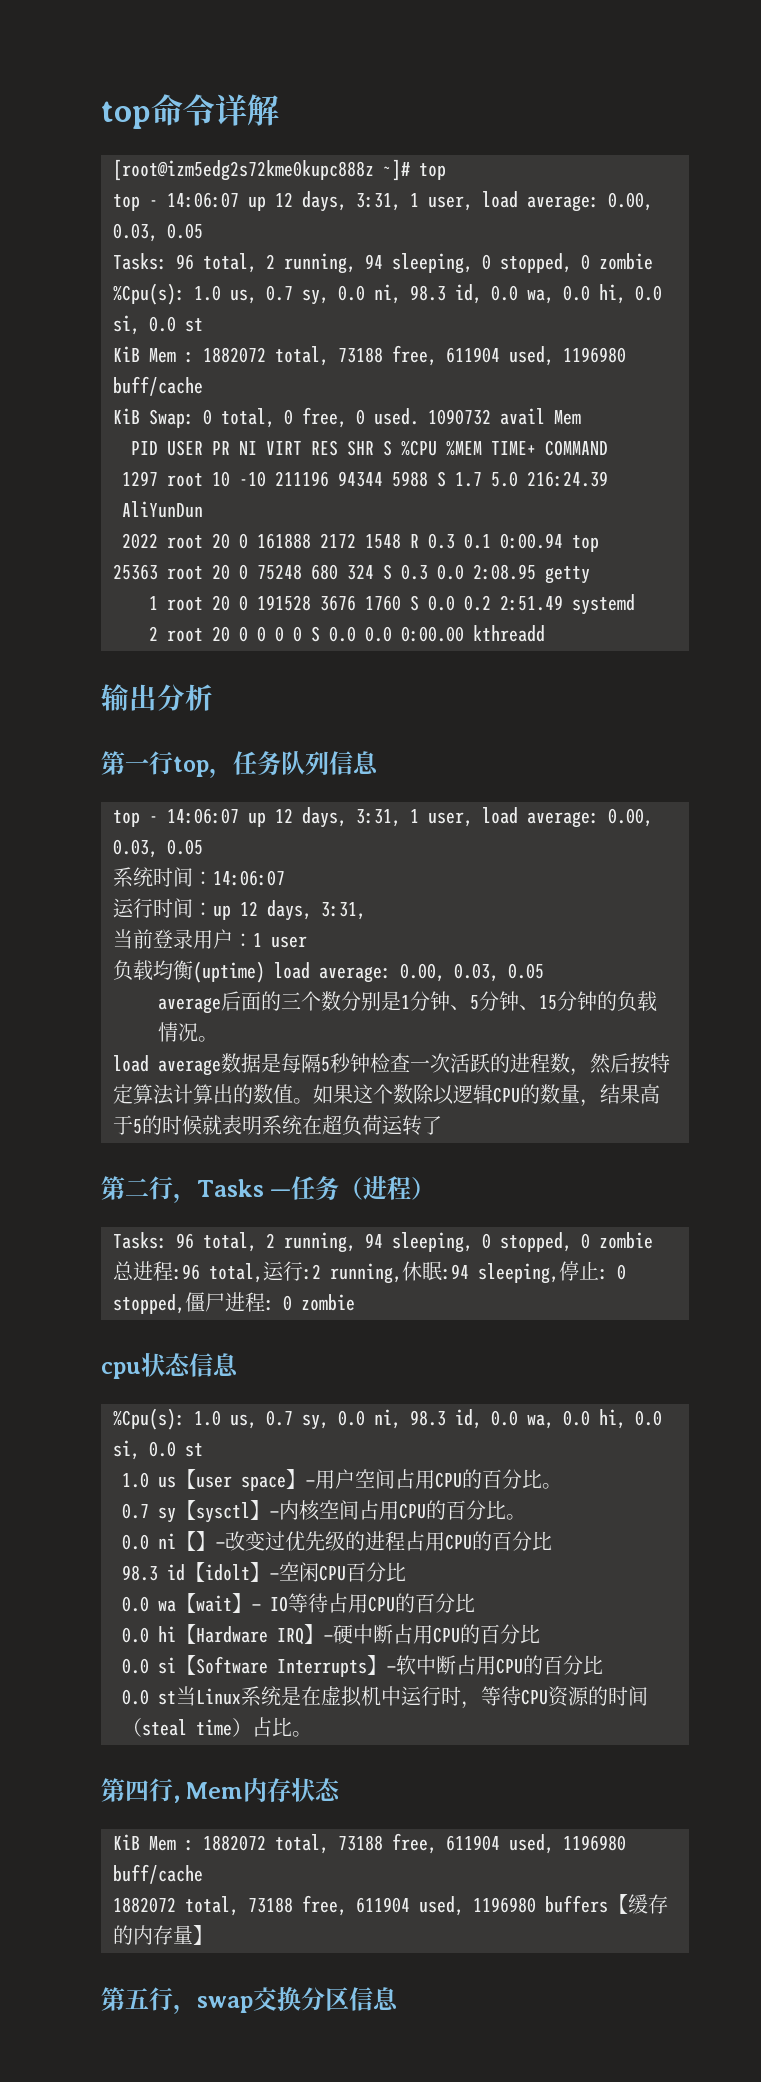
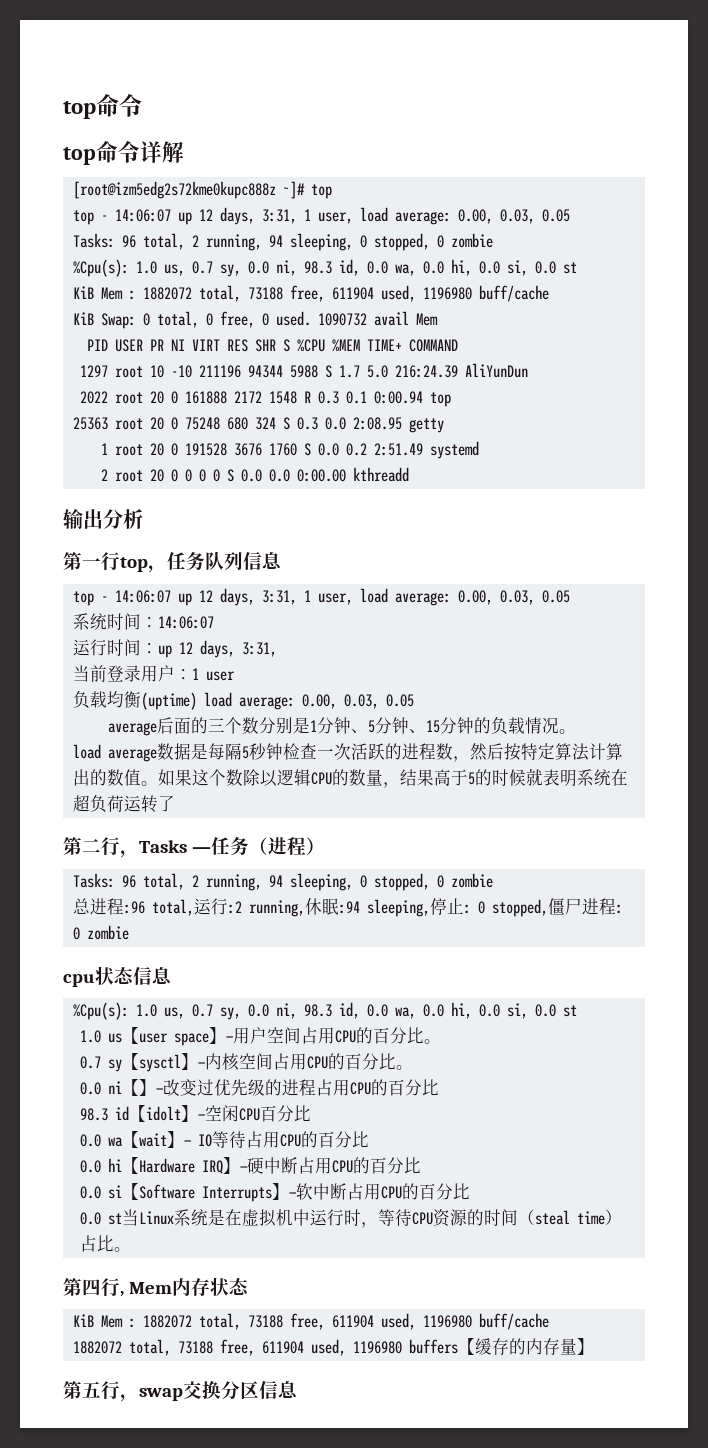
[101,94,215,129] top命令 -> [63,94,142,119] [63,141,140,165] top命令 // top命令

